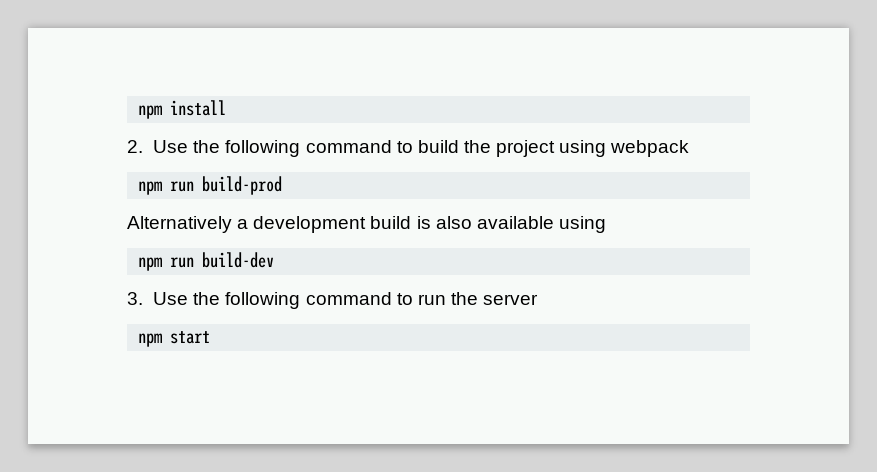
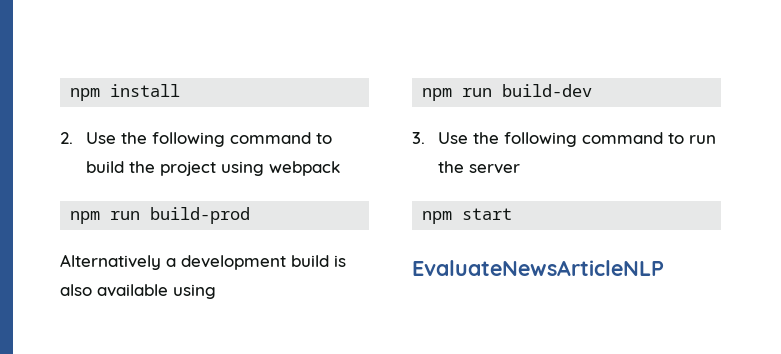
(211, 337) none -> [412,260,664,276] // EvaluateNewsArticleNLP

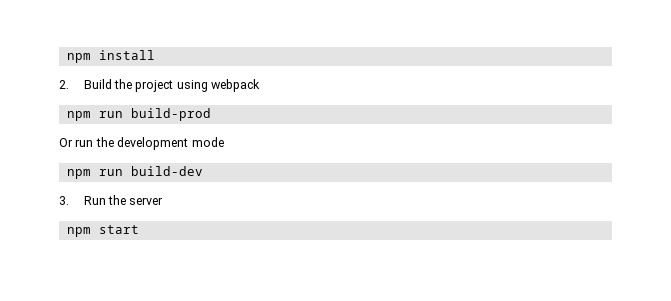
[86,132,333,147] [86,161,125,173] Use the following command to build -> [83,79,112,89] Build
[60,254,346,270] [60,284,216,299] [422,84,593,101] [412,132,717,147] Alternatively a development build is also available using // npm run build-dev // 3. Use the following command to run -> [59,137,224,150] [66,166,203,179] [59,196,106,205] Or run the development mode // npm run build-dev // 3. Run
[412,260,664,276] // EvaluateNewsArticleNLP -> (139, 229) none

